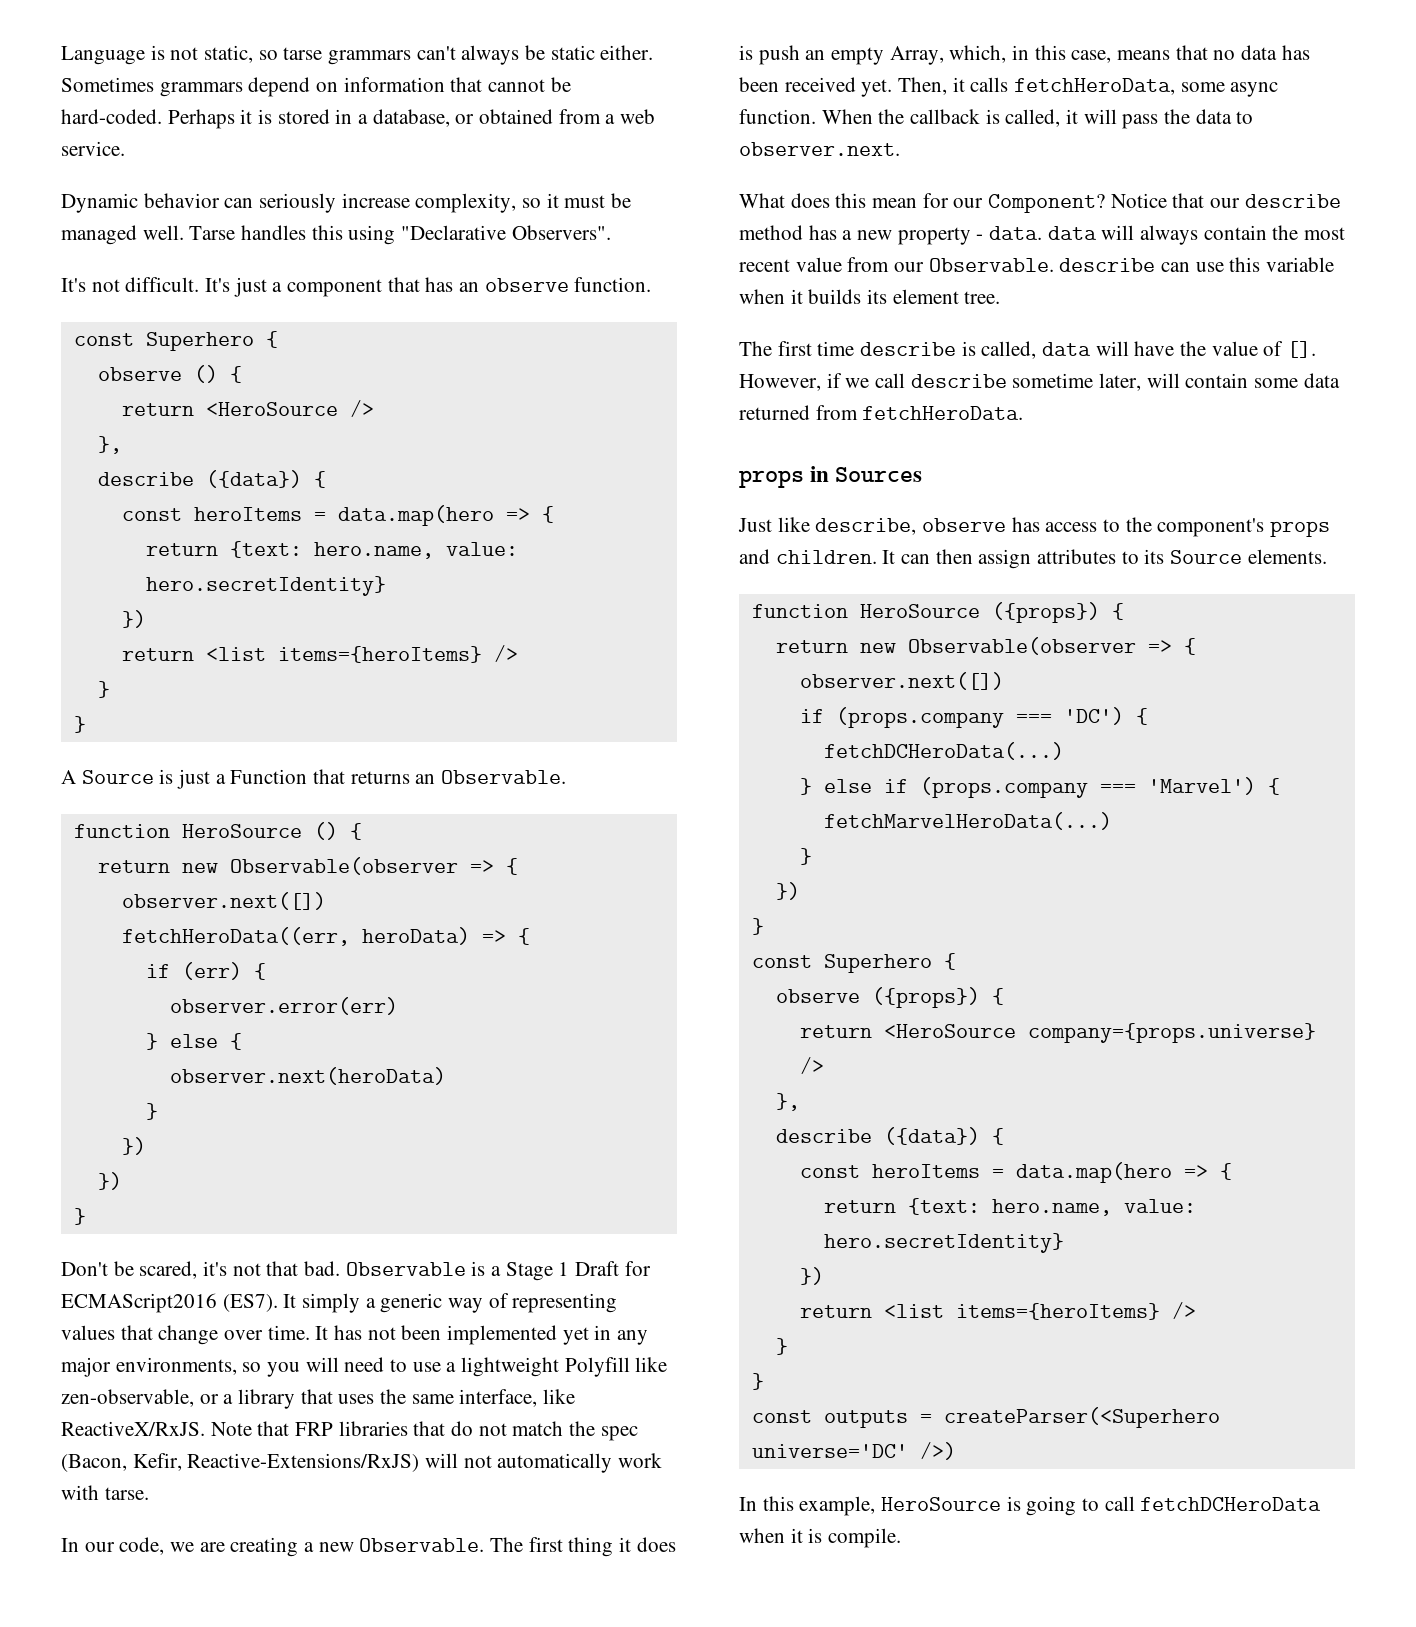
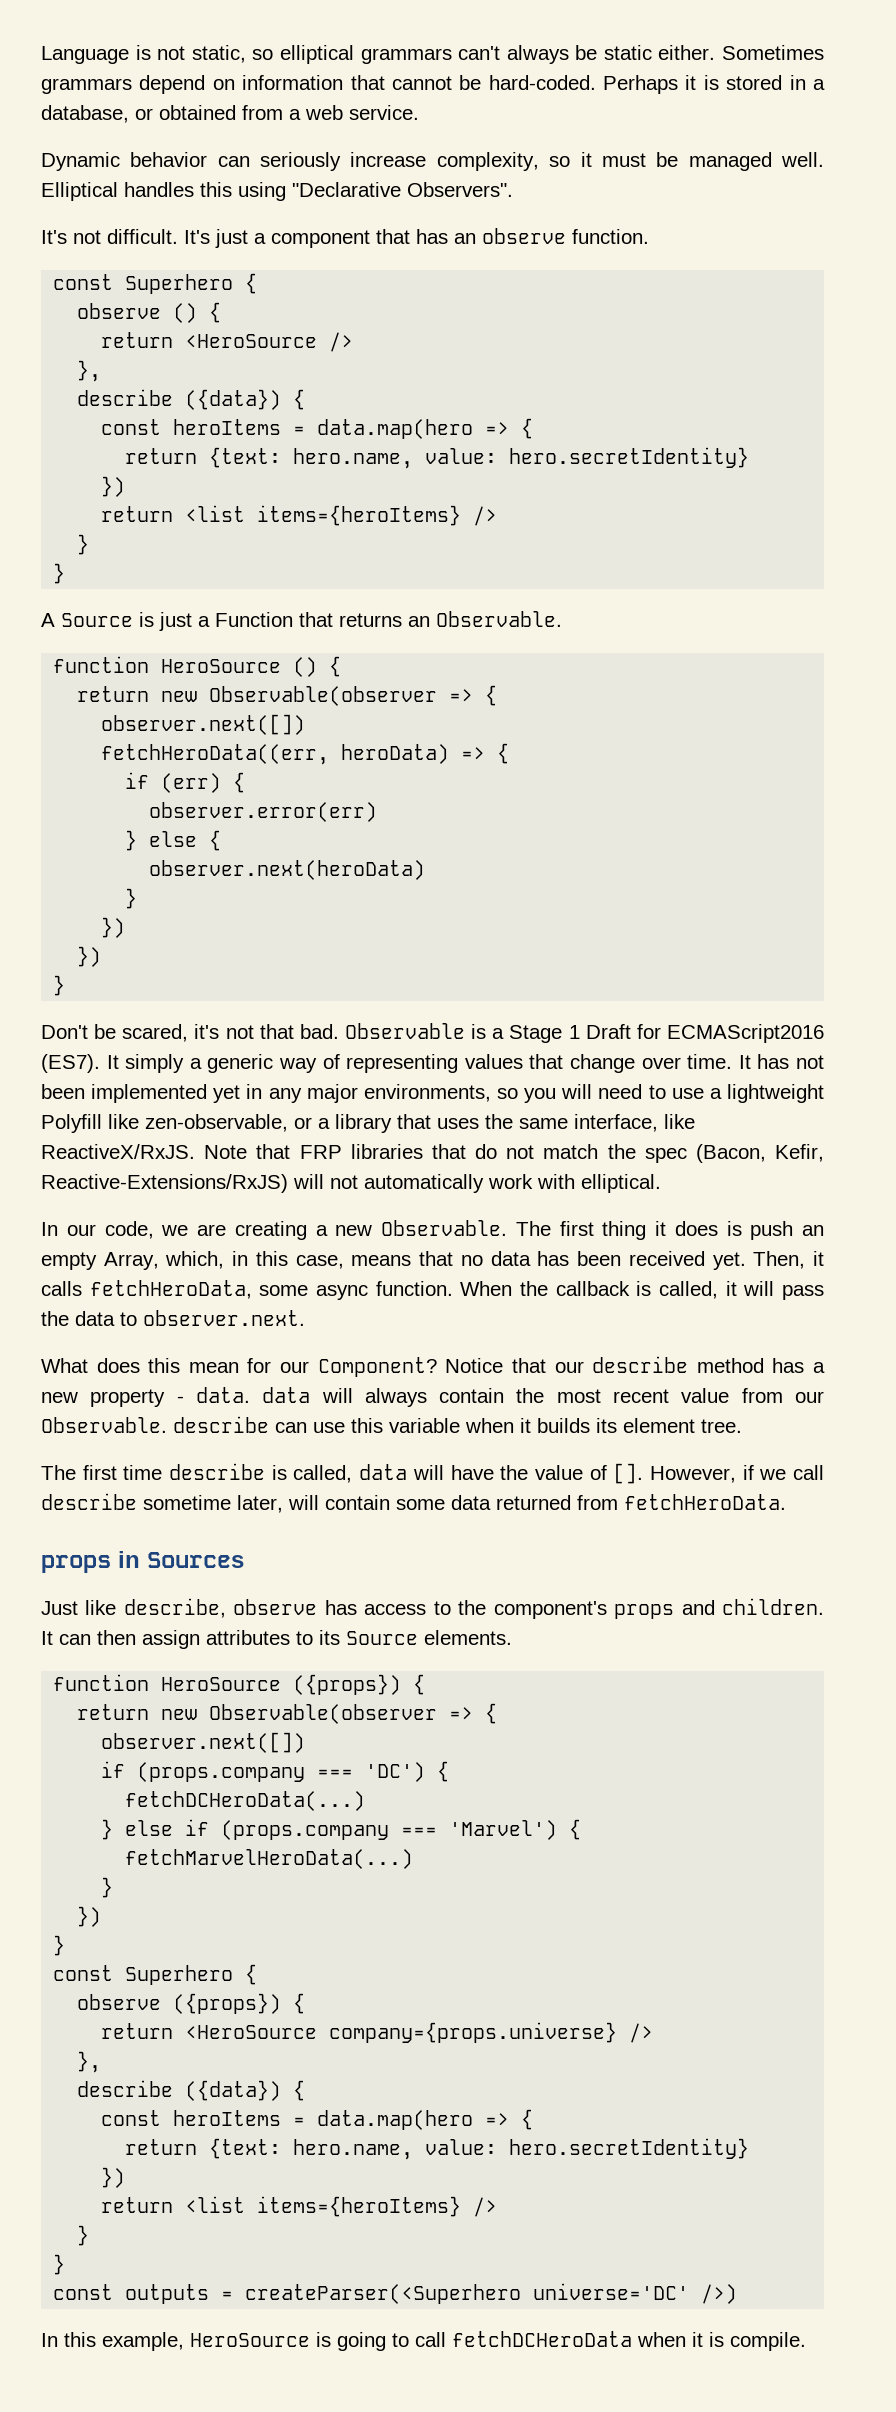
[283,47,323,60] tarse -> [279,45,354,64] elliptical
[189,226,236,240] Tarse -> [41,182,118,201] Elliptical
[104,1487,149,1500] tarse. -> [581,1174,661,1193] elliptical.

